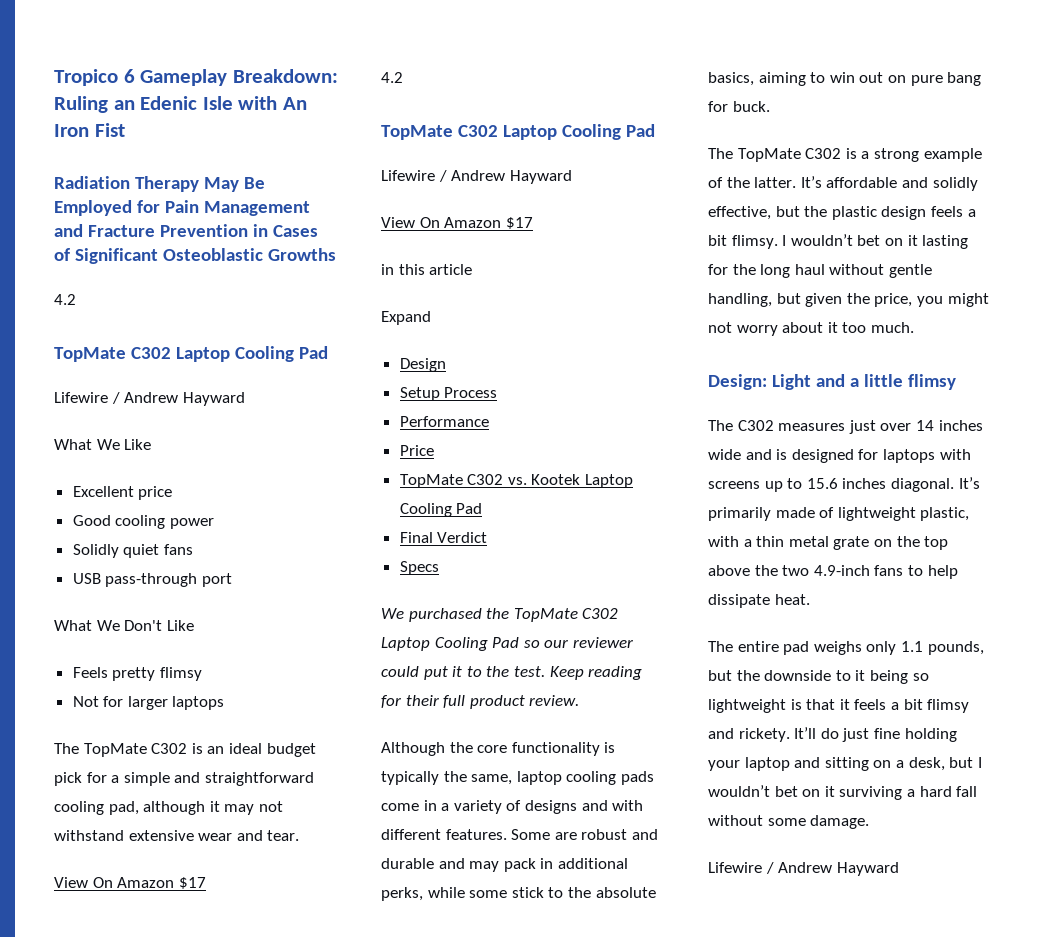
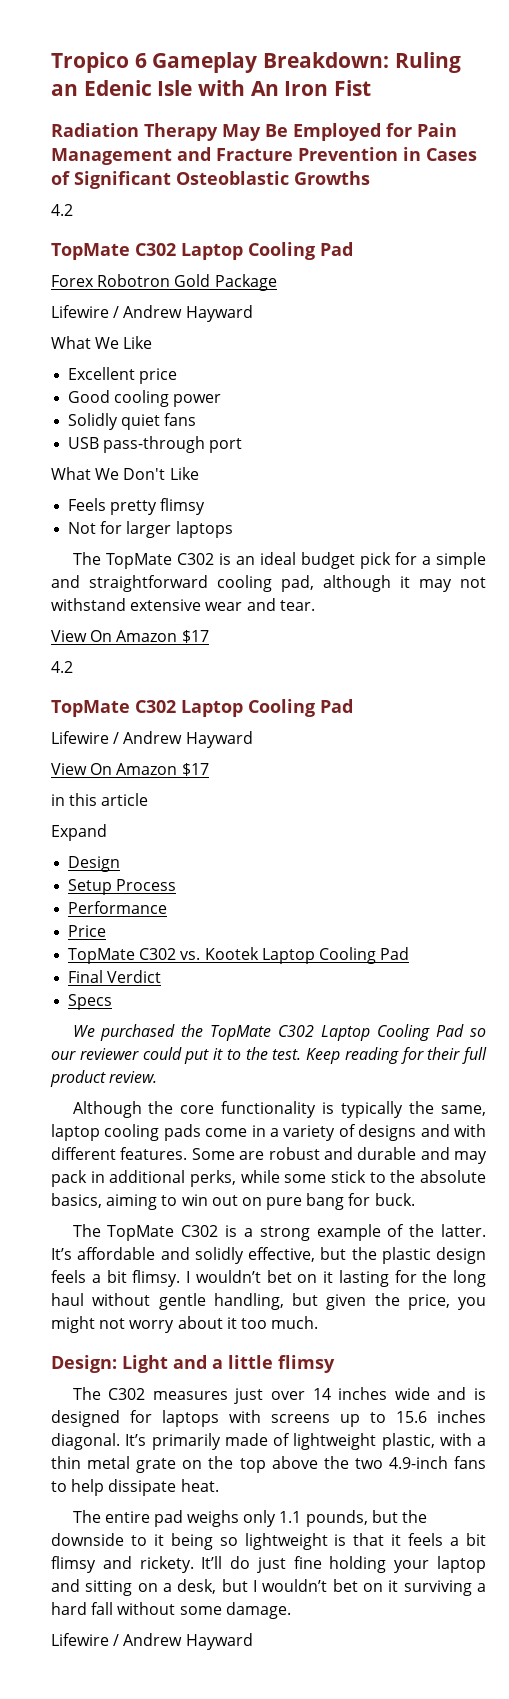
(328, 352) none -> [51,274,277,291] // Forex Robotron Gold Package

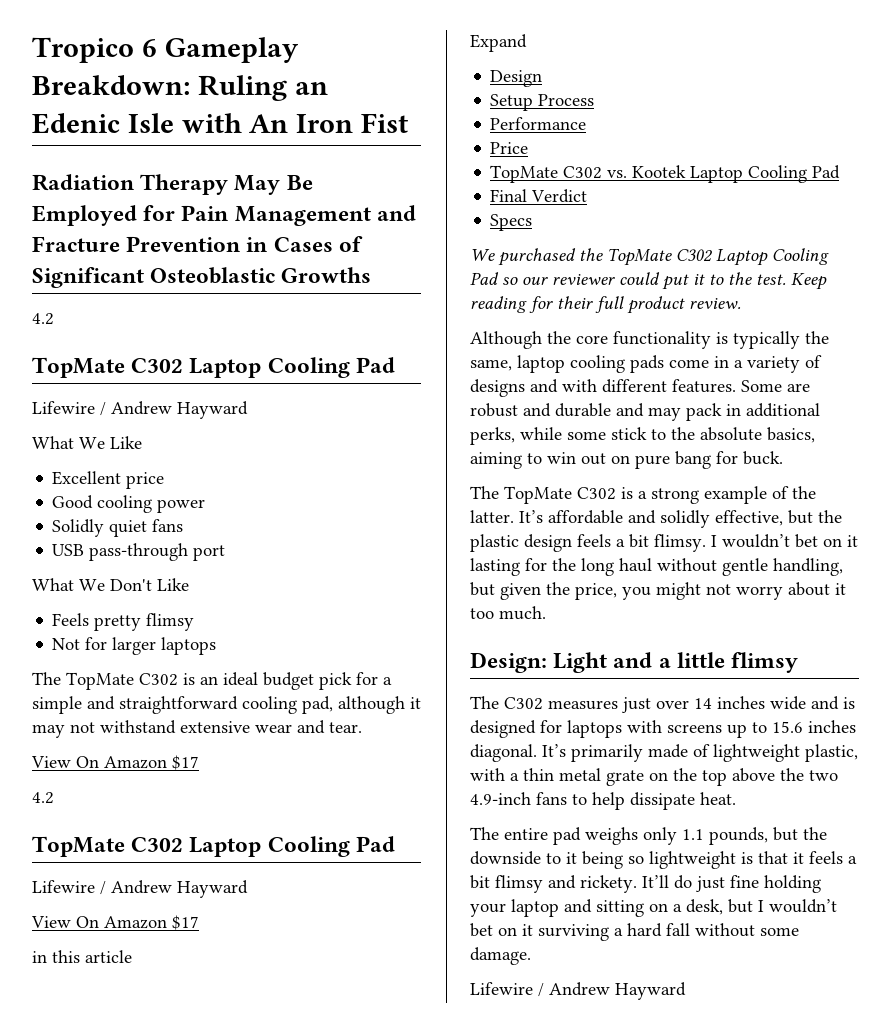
[51,274,277,291] // Forex Robotron Gold Package -> (395, 365) none

